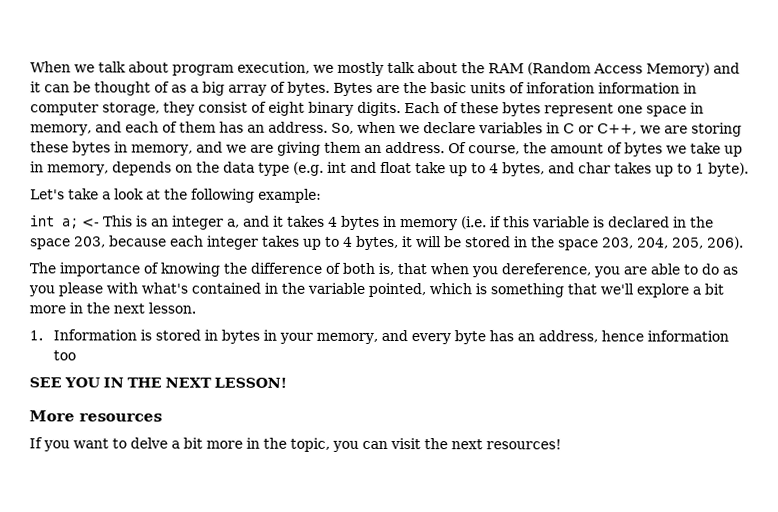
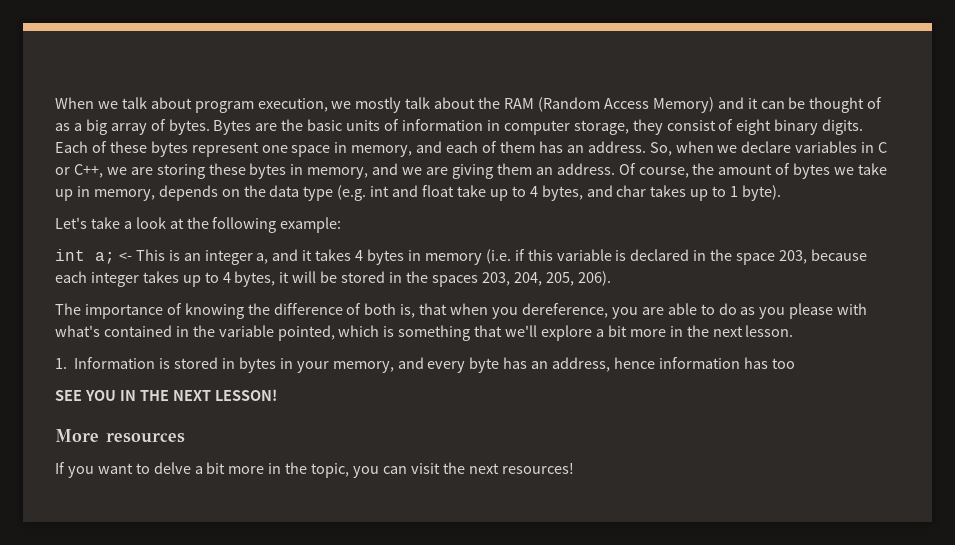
[526,82,595,94] inforation -> (400, 125) none
[558,239,599,251] space -> [431,275,478,287] spaces
(729, 336) none -> [743,357,768,369] has

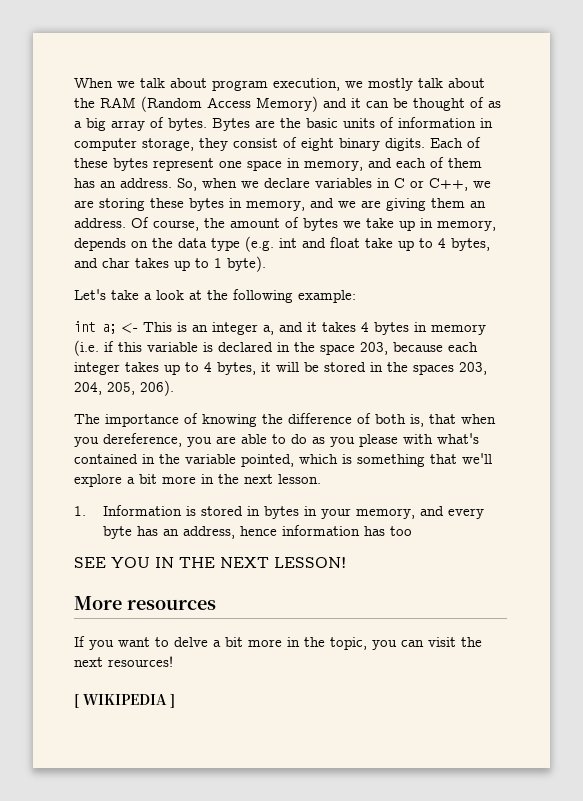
(574, 468) none -> [74,694,175,708] // [ WIKIPEDIA ]

